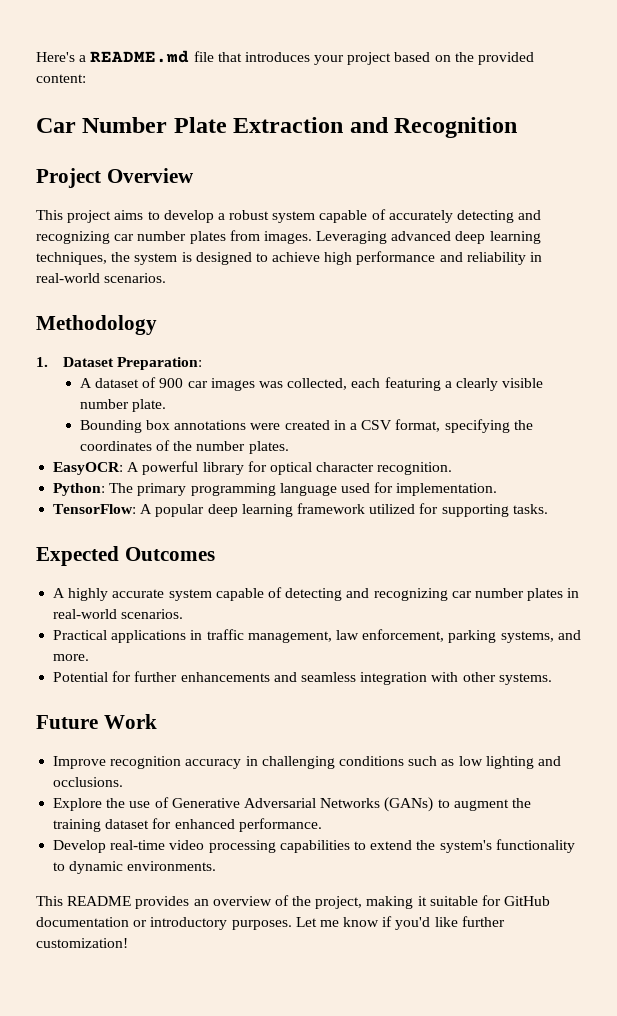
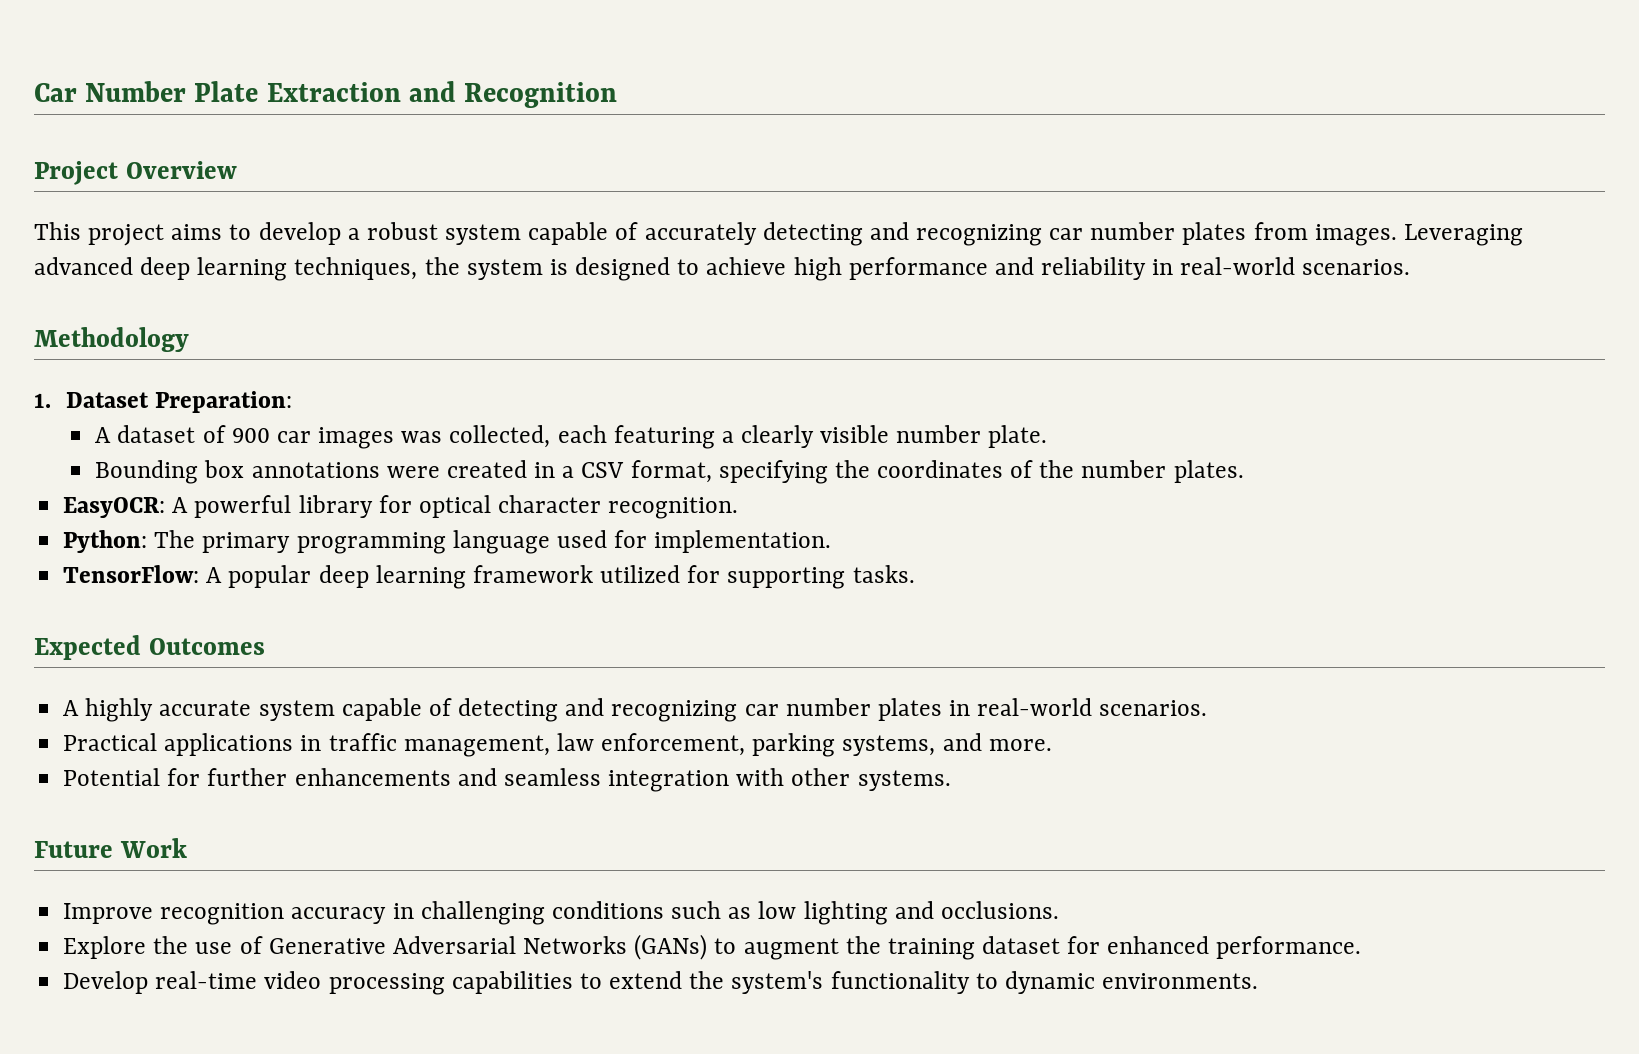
[36,50,535,65] [36,74,86,83] Here's a README.md file that introduces your project based on the provided content: // -> (34, 92) none
[36,895,551,909] [36,916,505,930] [36,938,128,948] // This README provides an overview of the project, making it suitable for GitHub documentation or introductory purposes. Let me know if you'd like further customization! -> (1259, 981) none

